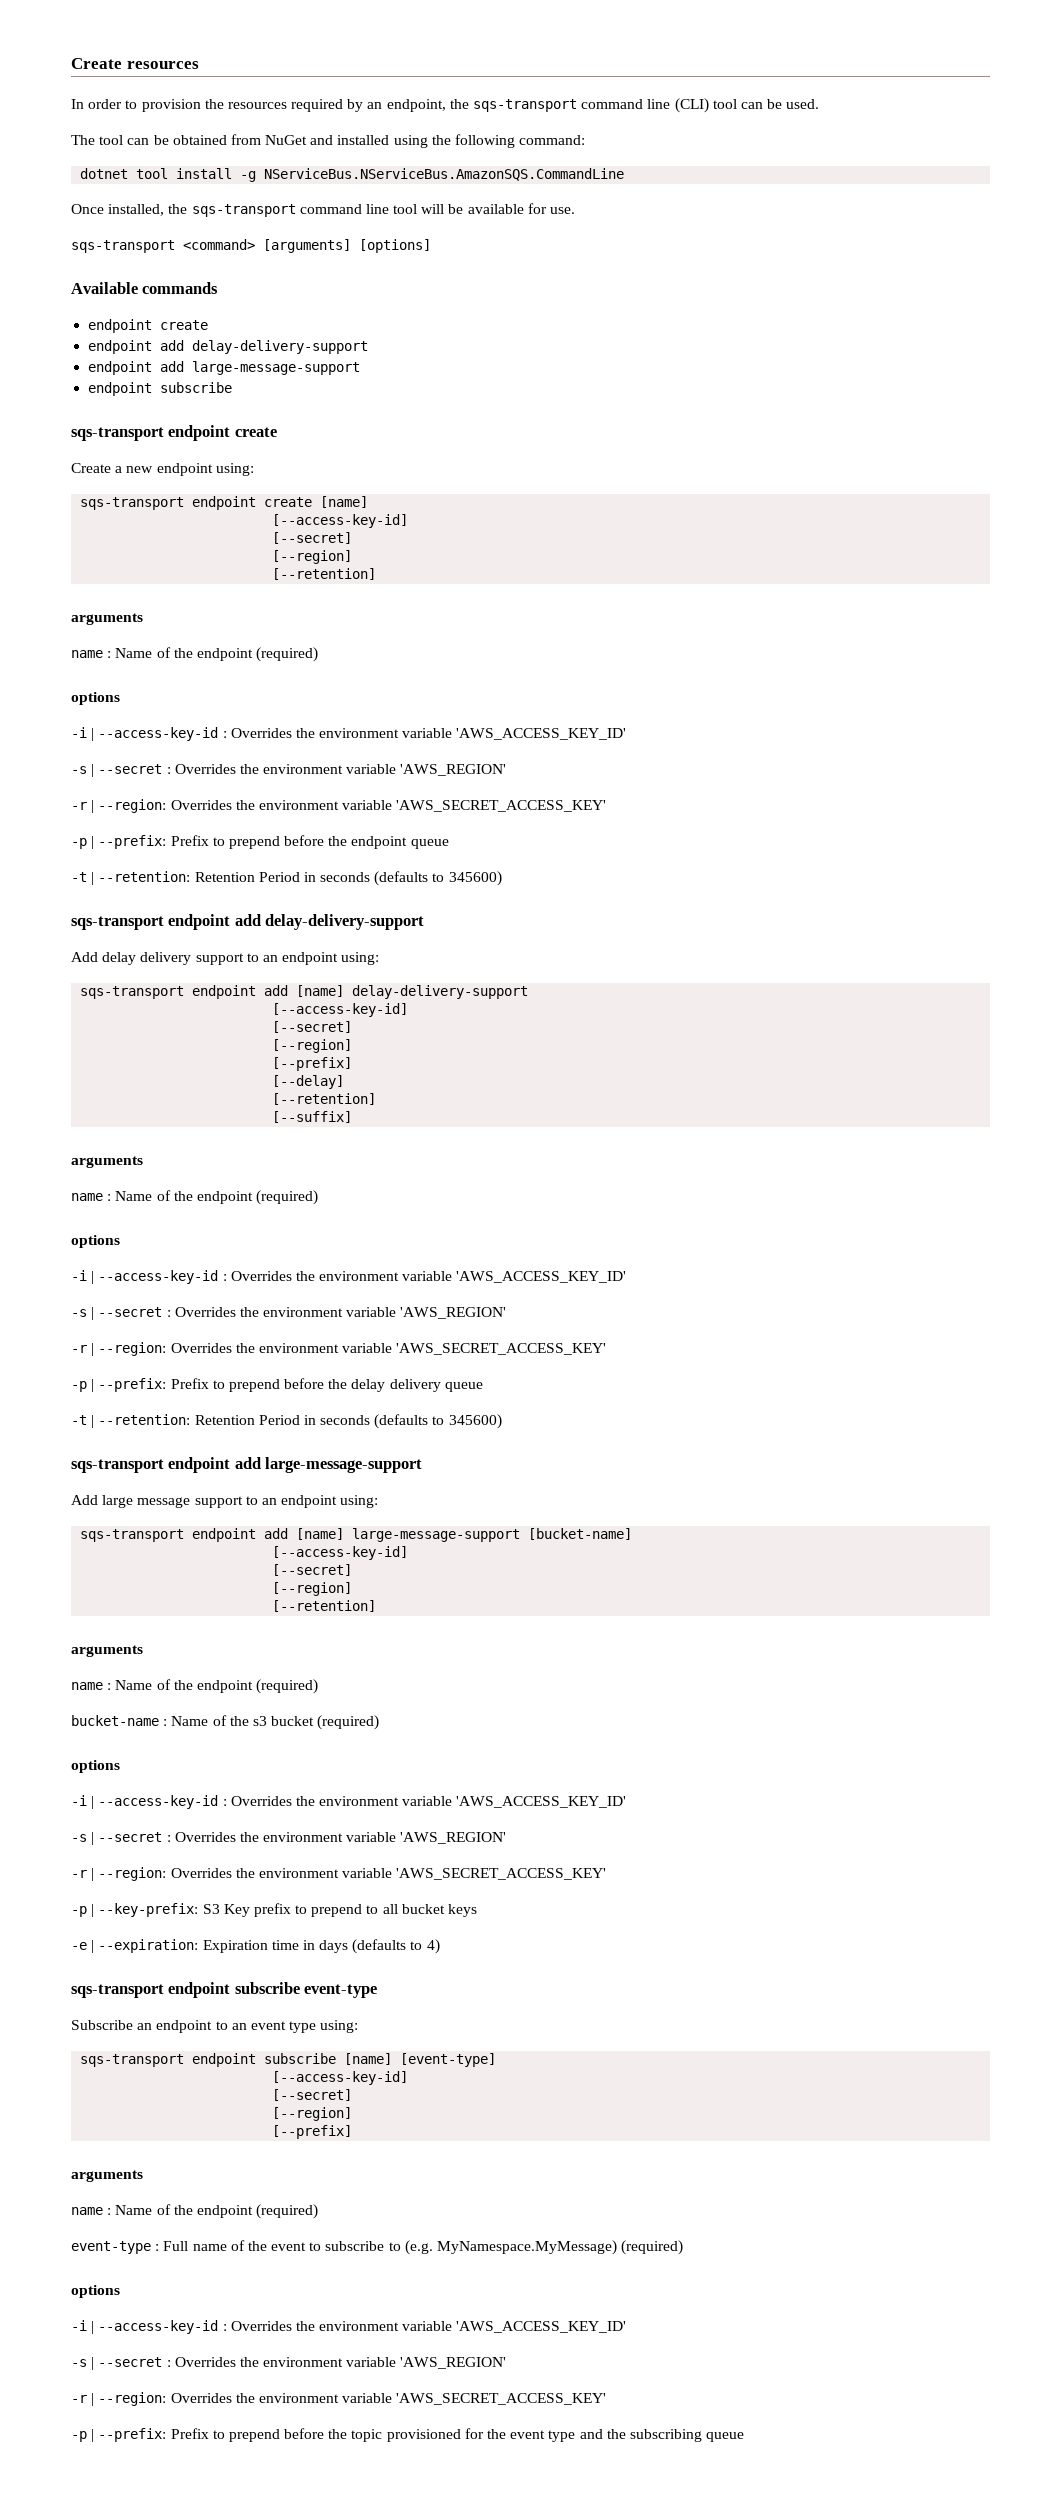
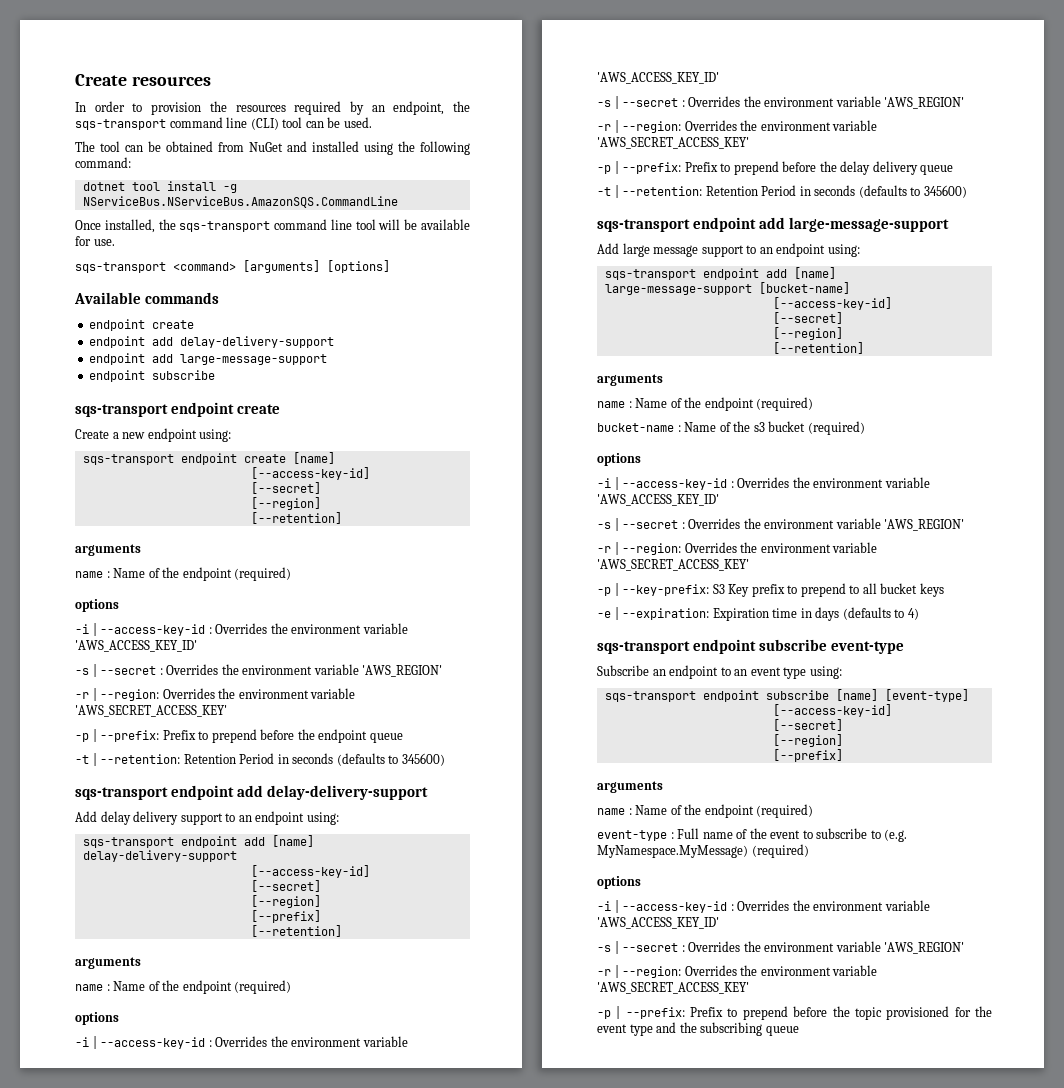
[272,1075,345,1089] [272,1093,377,1105] [272,1111,353,1123] // [--delay] // [--retention] // [--suffix] -> [250,925,342,937] // [--retention]

